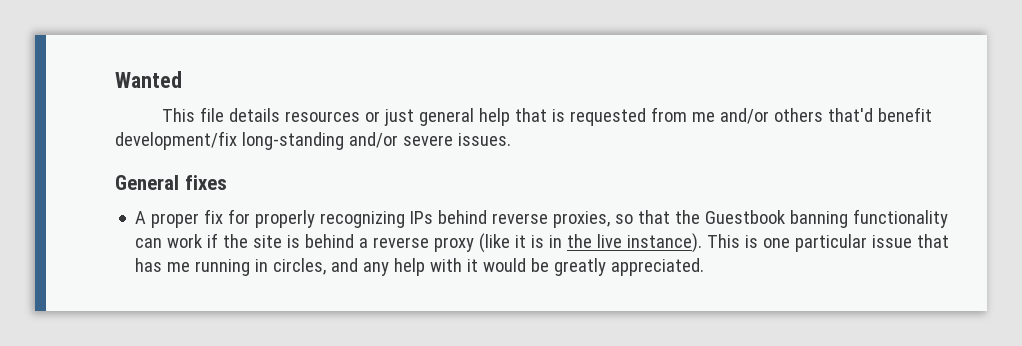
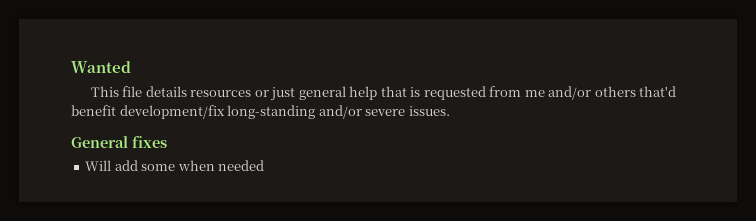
[135,209,949,228] [135,233,950,253] [135,258,705,276] A proper fix for properly recognizing IPs behind reverse proxies, so that the Guestbook banning functionality can work if the site is behind a reverse proxy (like it is in the live instance). This is one particular issue that has me running in circles, and any help with it would be greatly appreciated. -> [85,160,265,171] Will add some when needed

